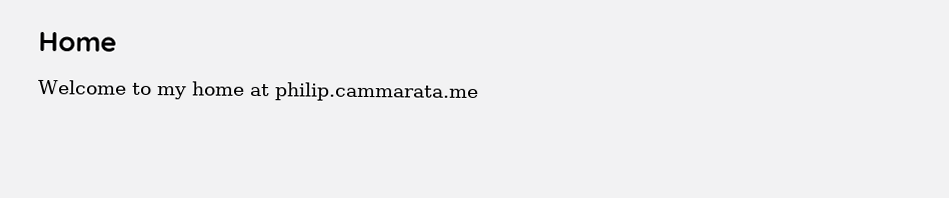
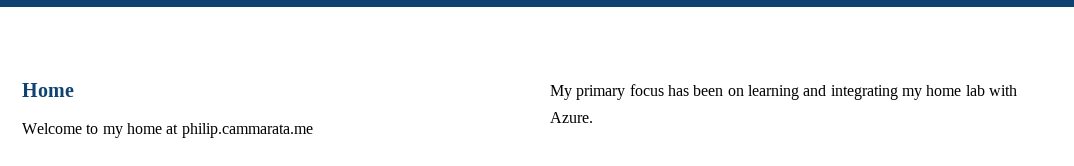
(479, 92) none -> [550,84,1017,100] [550,112,593,123] // My primary focus has been on learning and integrating my home lab with Azure.

